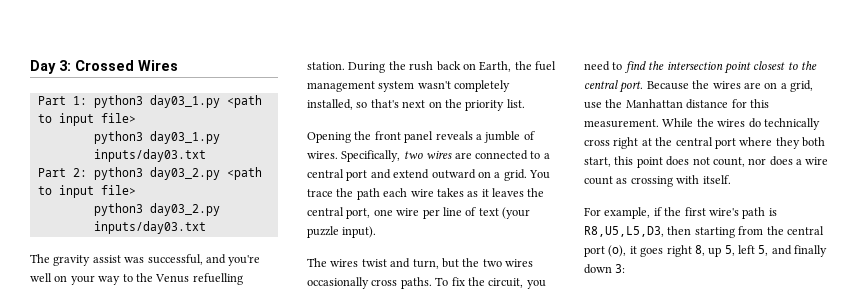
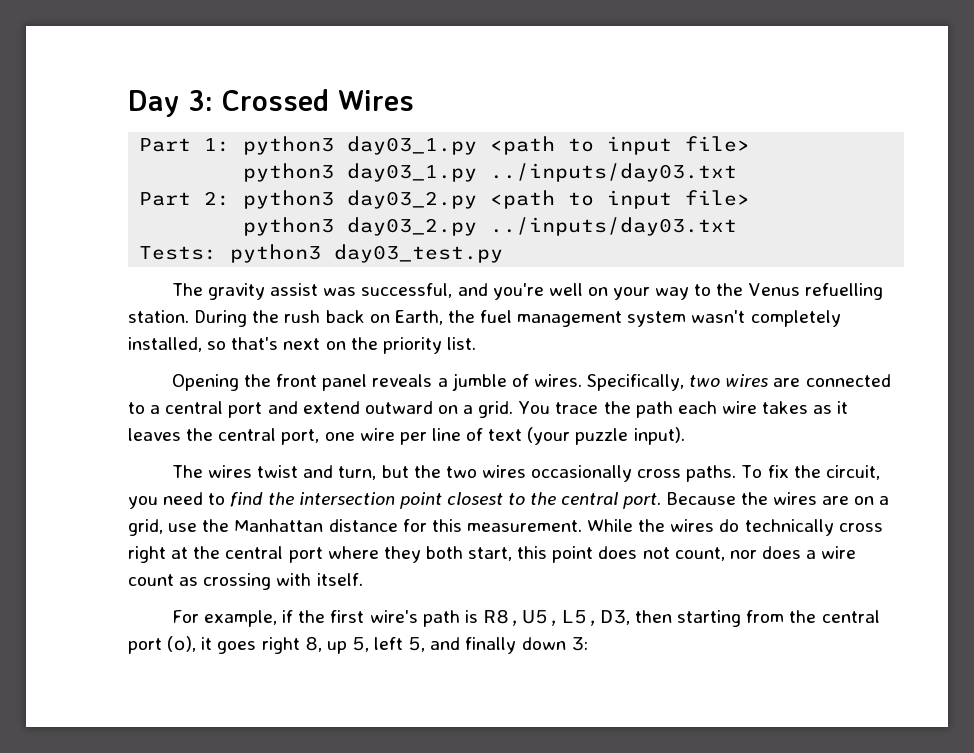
[93,149,206,162] inputs/day03.txt -> [490,163,738,182] ../inputs/day03.txt
[93,221,206,234] inputs/day03.txt -> [490,217,738,236] [139,244,504,263] ../inputs/day03.txt // Tests: python3 day03_test.py

